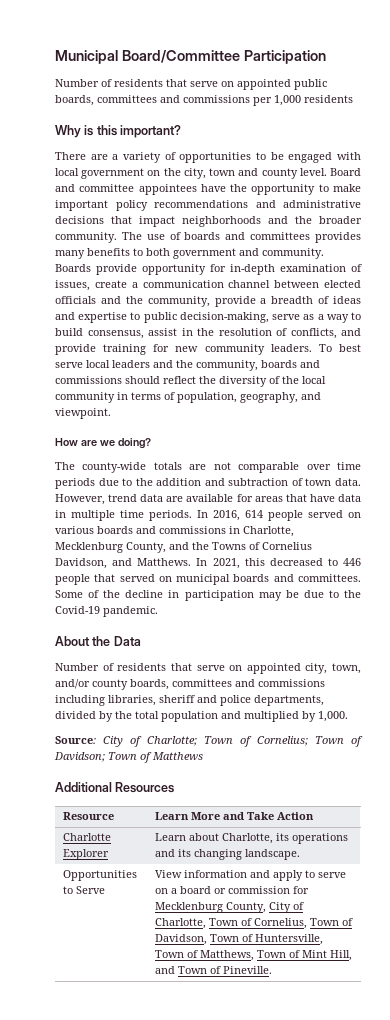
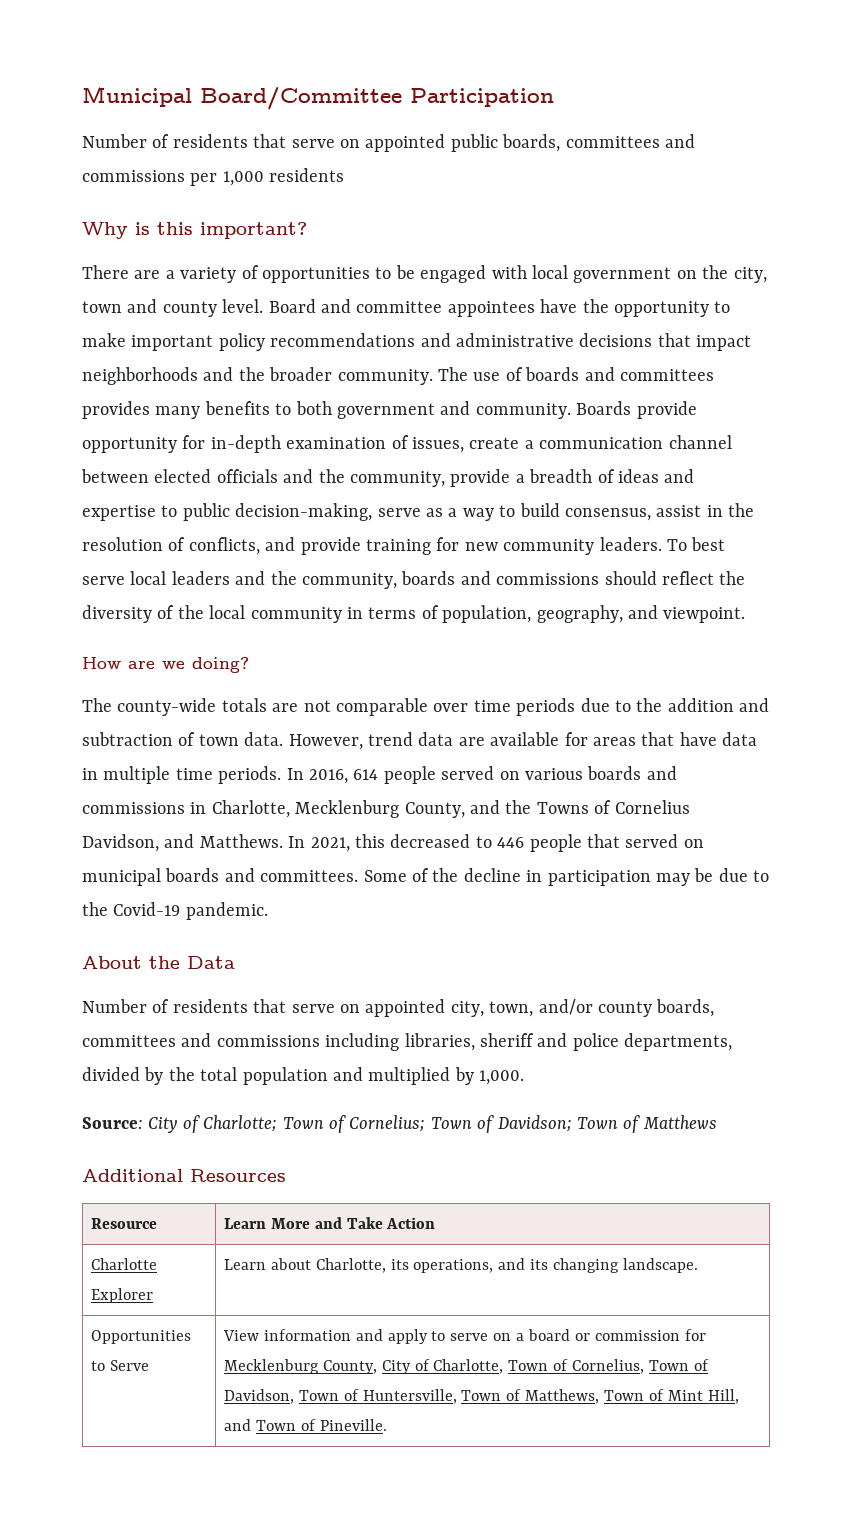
[291,833,348,844] operations -> [413,1259,494,1273] operations,

